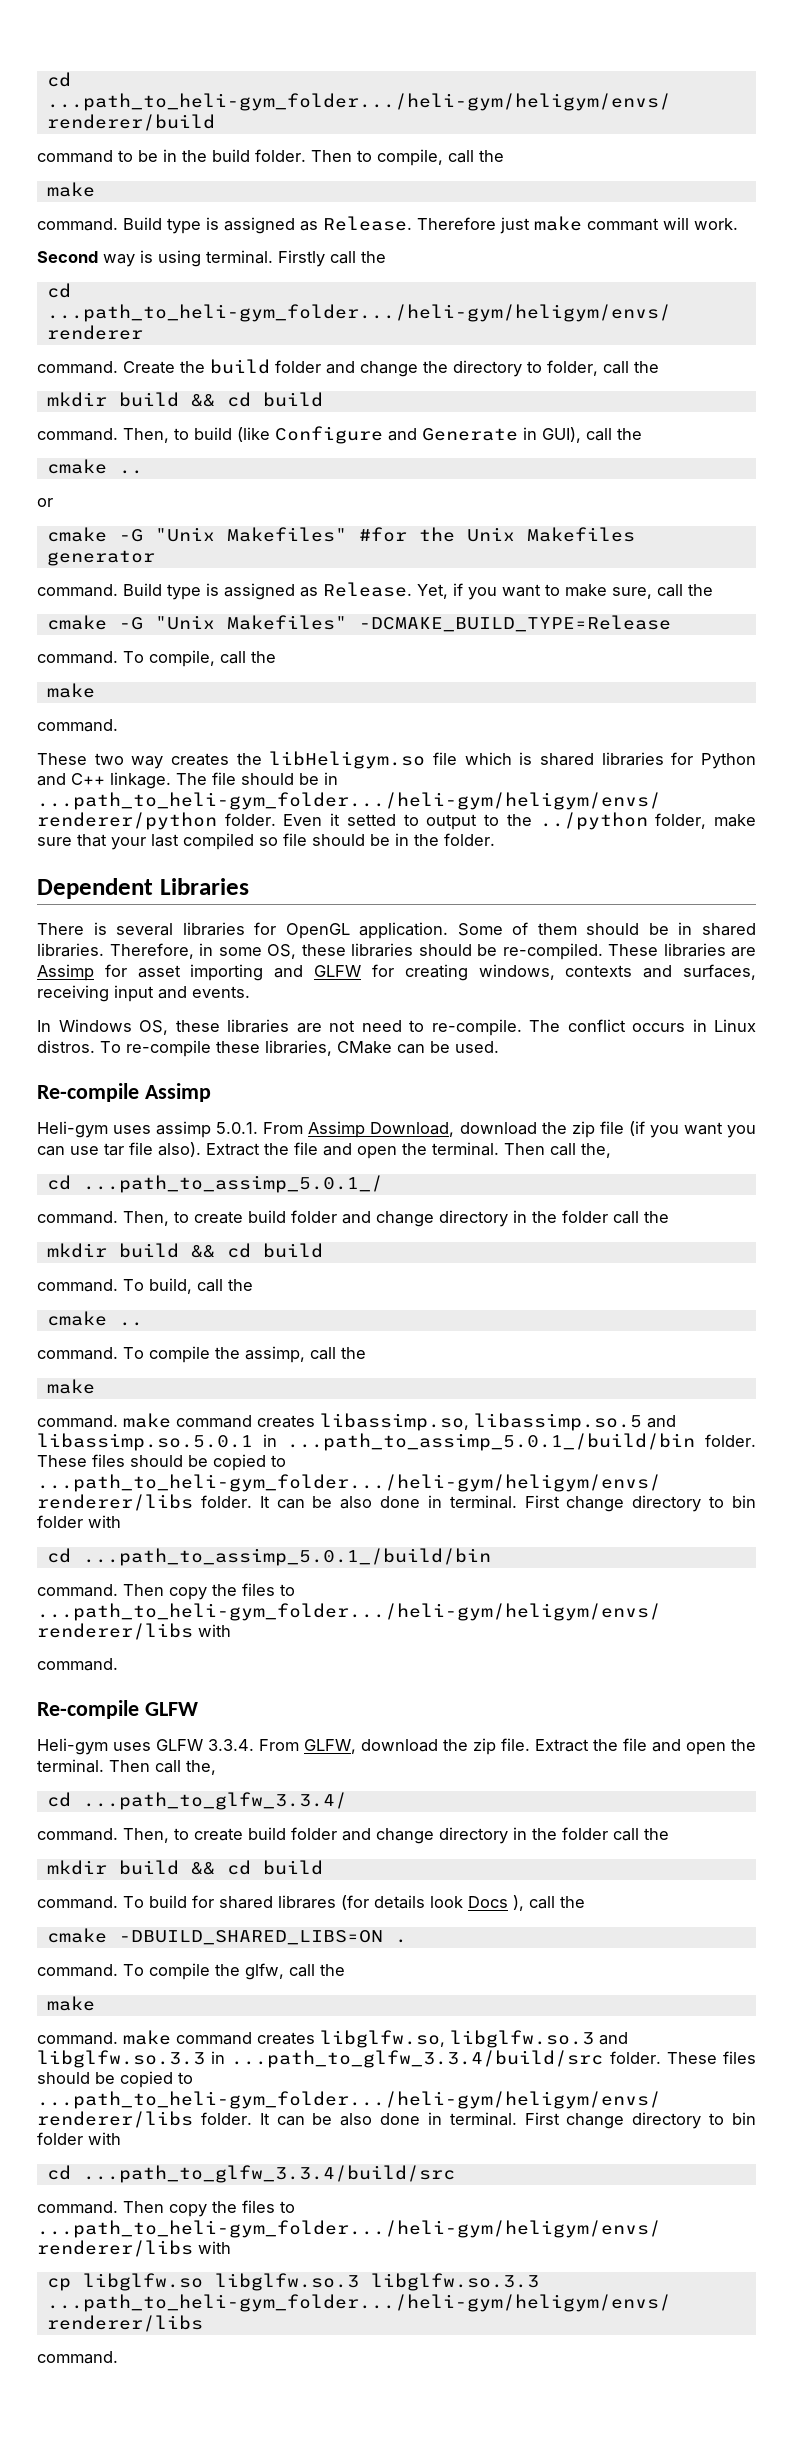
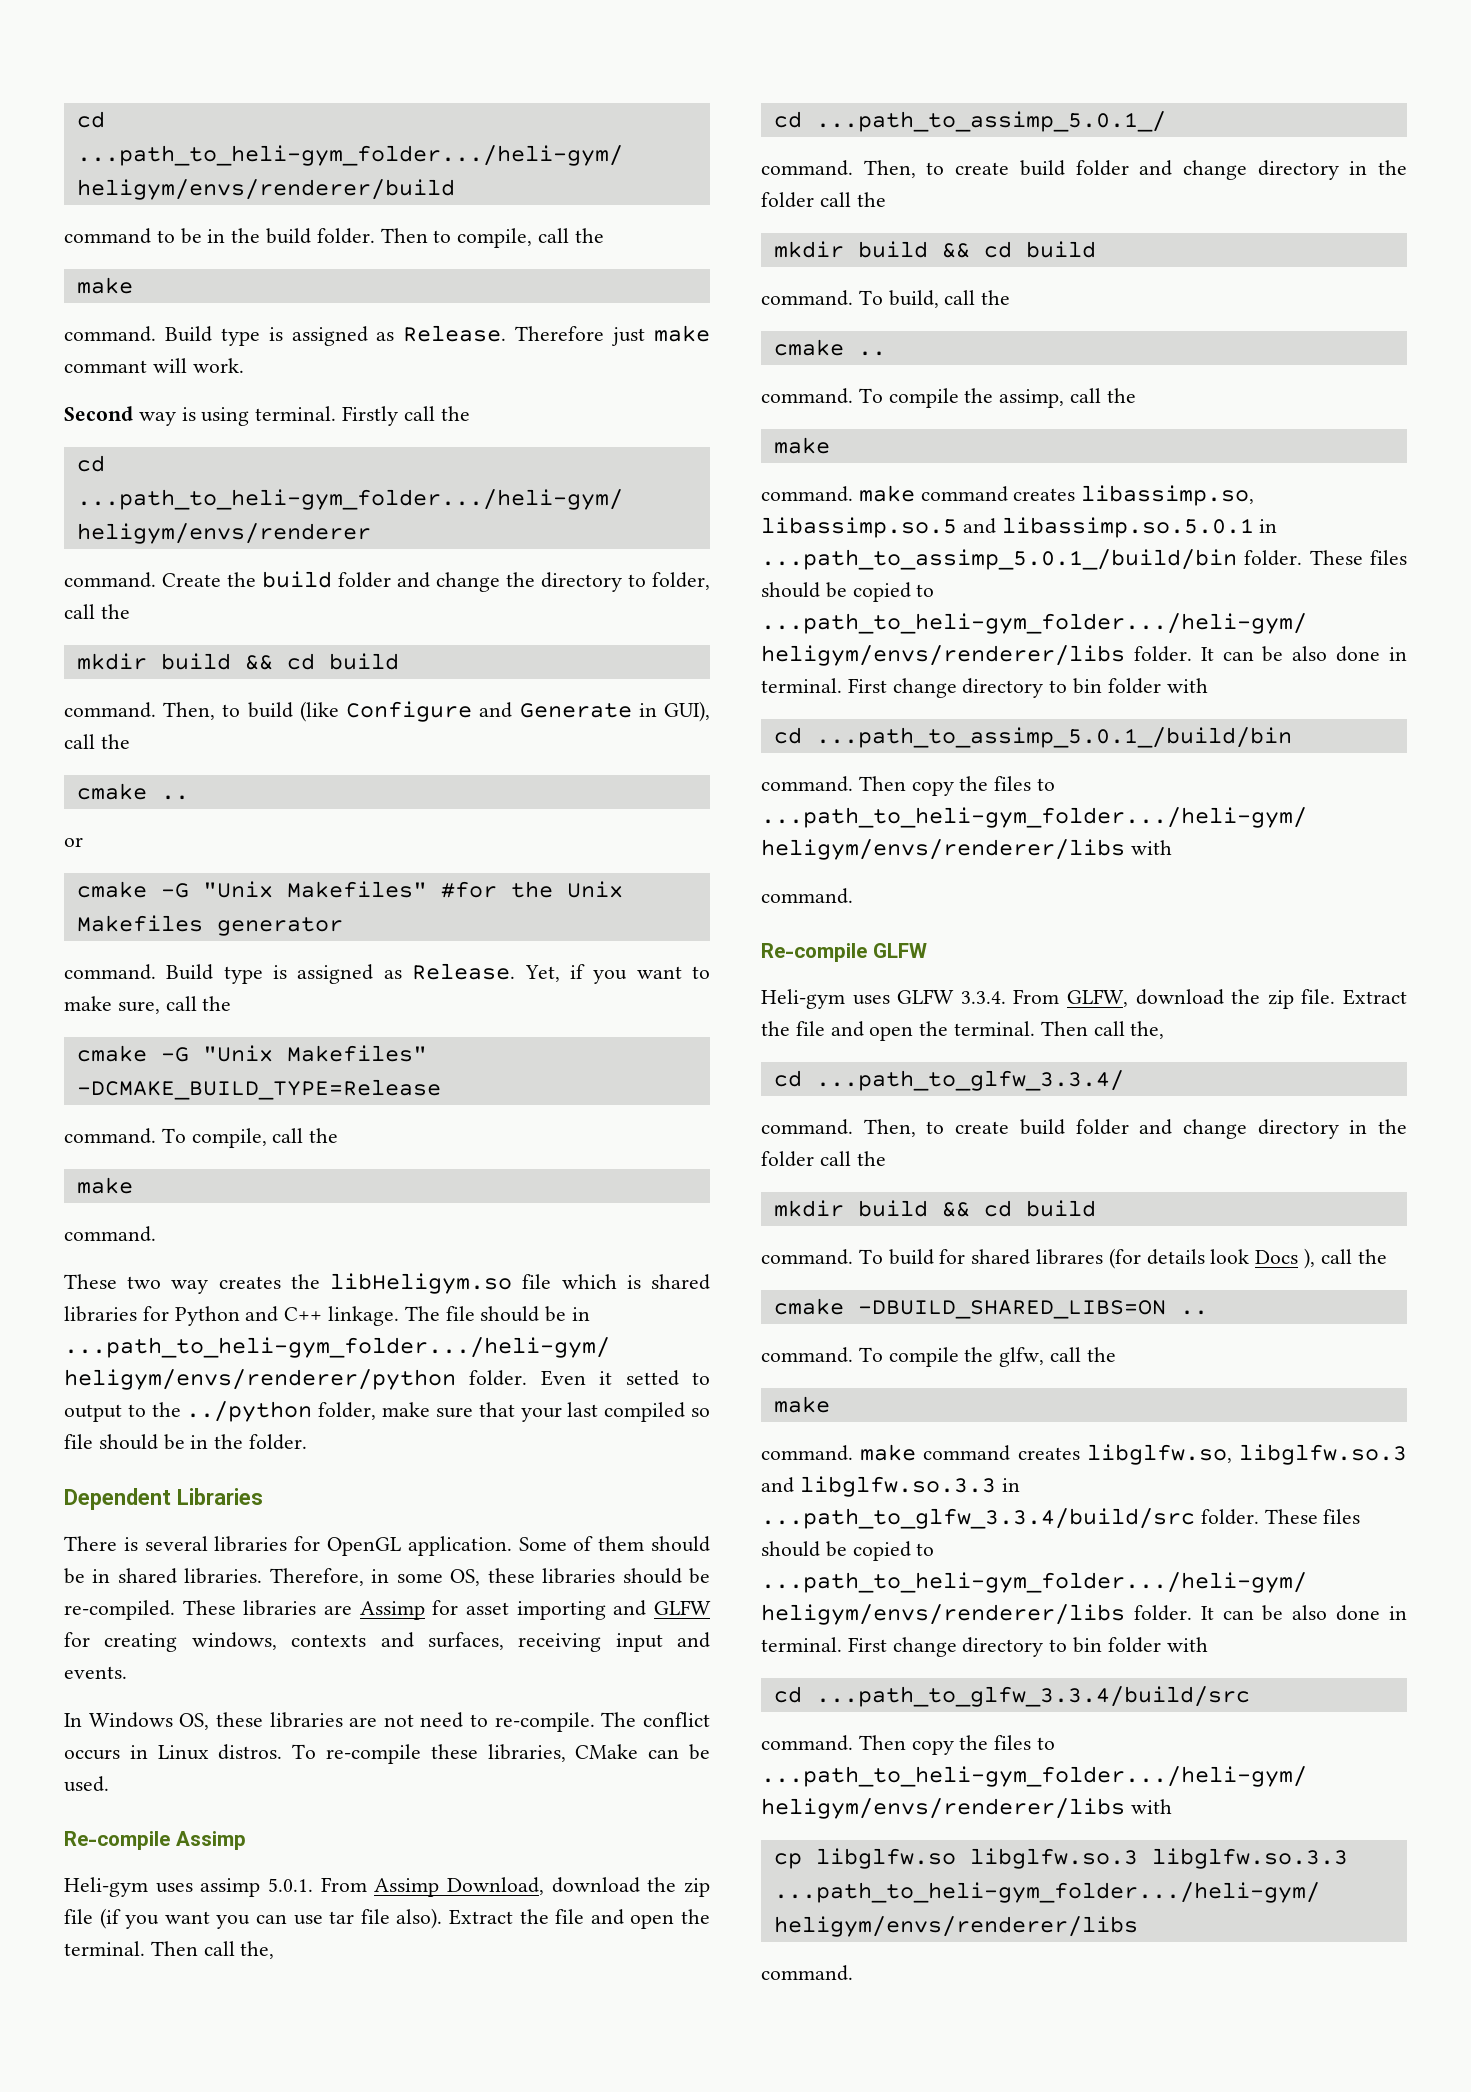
[394,1939,407,1943] . -> [1179,1310,1208,1315] ..

